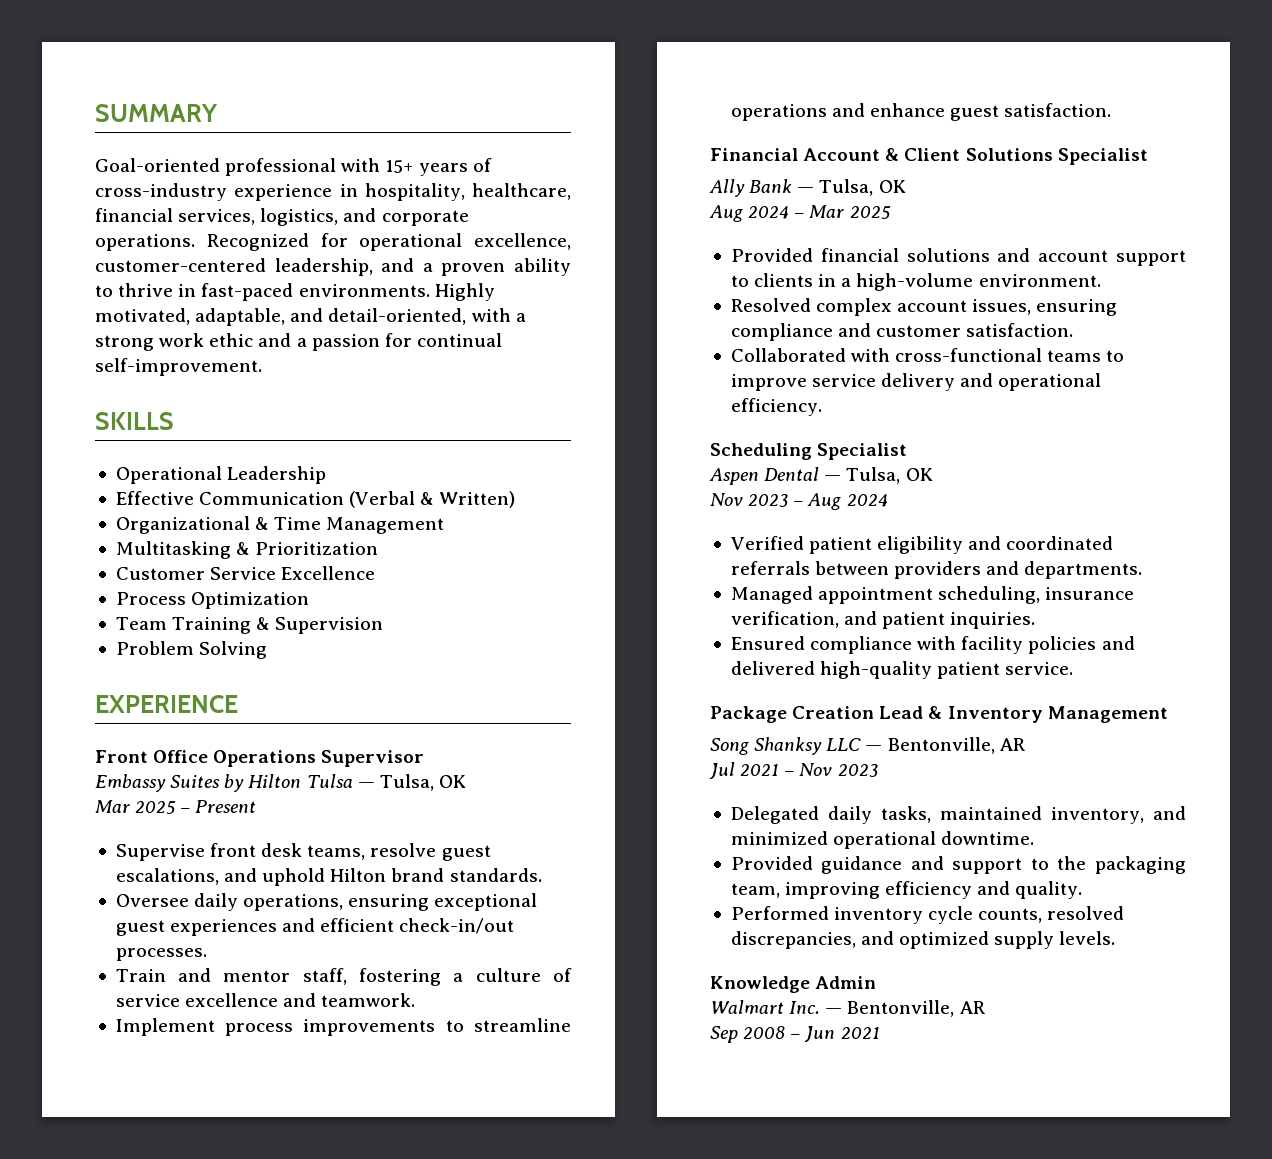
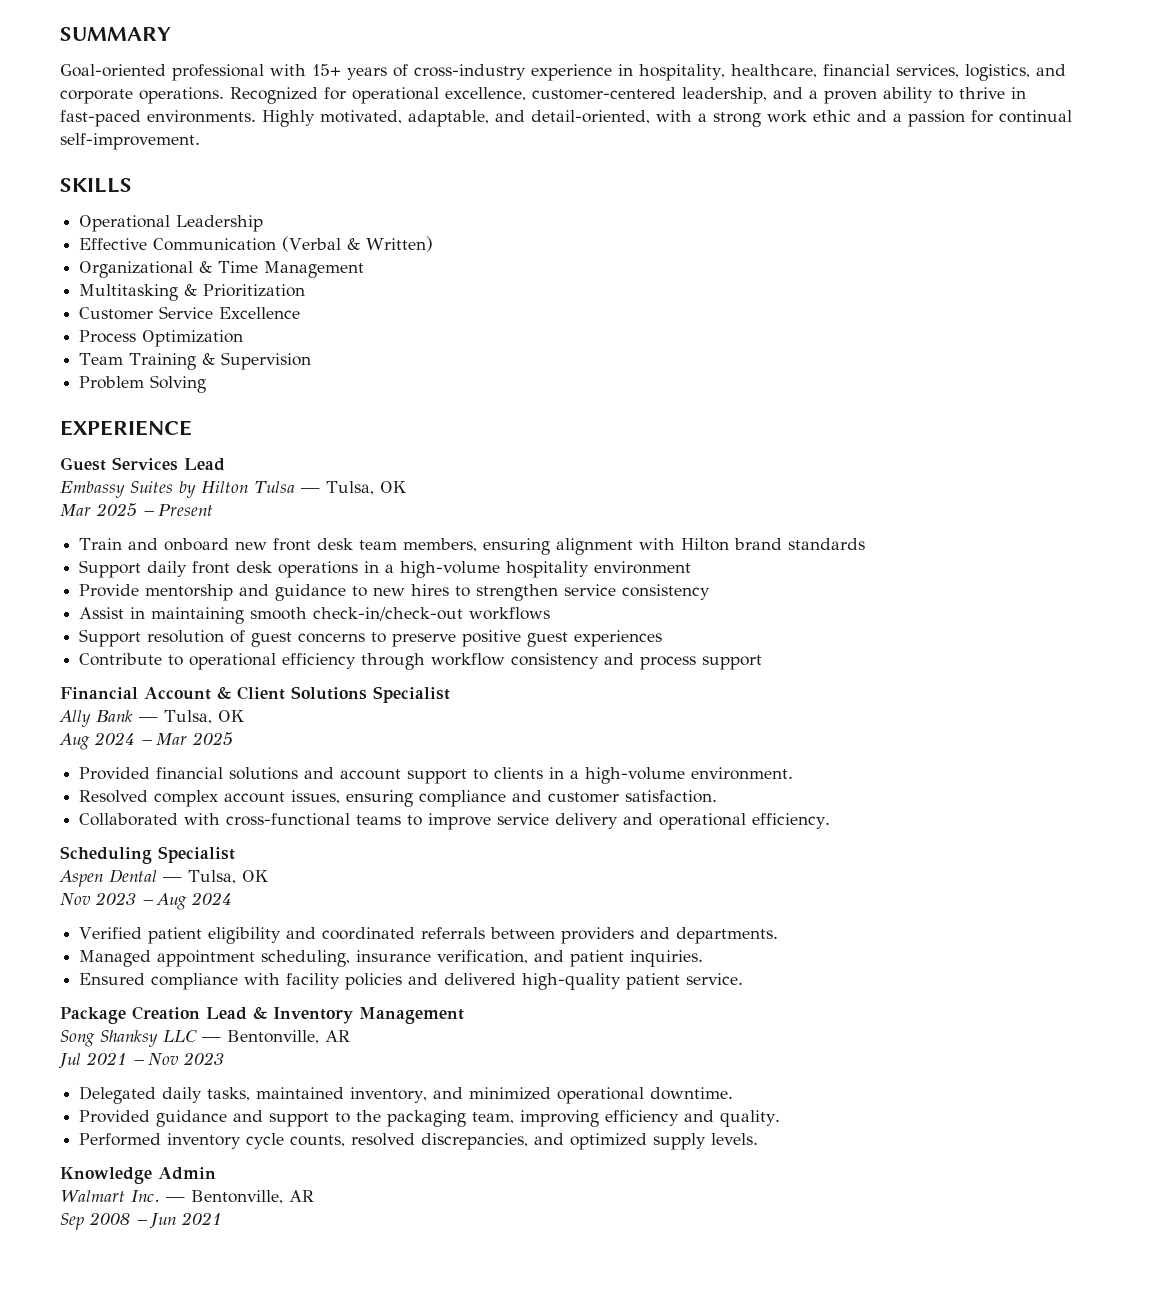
[95,750,425,767] Front Office Operations Supervisor -> [60,457,225,471] Guest Services Lead
[115,843,491,861] [115,868,542,886] [115,893,538,911] [115,918,515,936] [115,948,207,961] [115,968,573,986] [115,993,416,1007] [115,1018,572,1036] [730,103,1112,121] Supervise front desk teams, resolve guest escalations, and uphold Hilton brand standards. // Oversee daily operations, ensuring exceptional guest experiences and efficient check-in/out processes. // Train and mentor staff, fostering a culture of service excellence and teamwork. // Implement process improvements to streamline operations and enhance guest satisfaction. -> [79,538,866,555] [79,560,692,578] [79,584,711,601] [79,607,551,624] [79,629,663,647] [79,653,763,670] Train and onboard new front desk team members, ensuring alignment with Hilton brand standards // Support daily front desk operations in a high-volume hospitality environment // Provide mentorship and guidance to new hires to strengthen service consistency // Assist in maintaining smooth check-in/check-out workflows // Support resolution of guest concerns to preserve positive guest experiences // Contribute to operational efficiency through workflow consistency and process support

